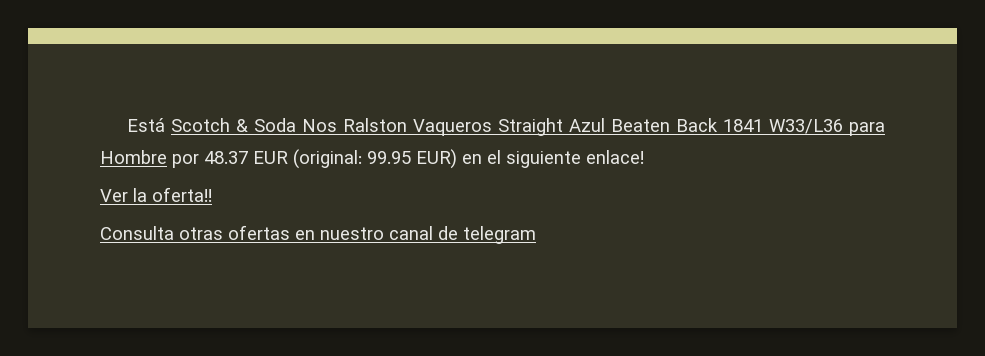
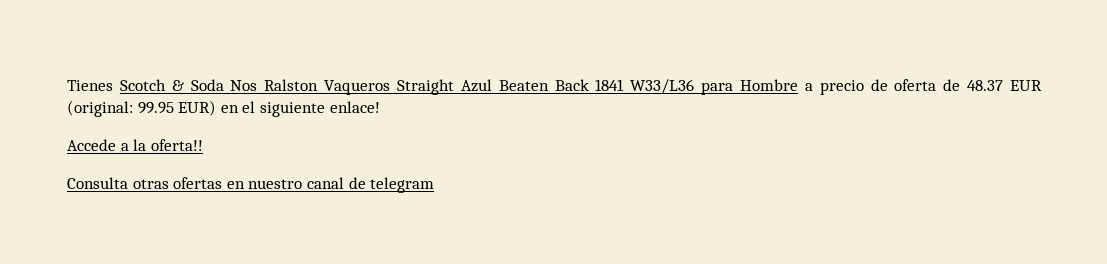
[126,118,165,132] Está -> [67,80,113,91] Tienes
[172,154,199,168] por -> [804,79,961,95] a precio de oferta de
[100,189,128,202] Ver -> [67,139,129,151] Accede a

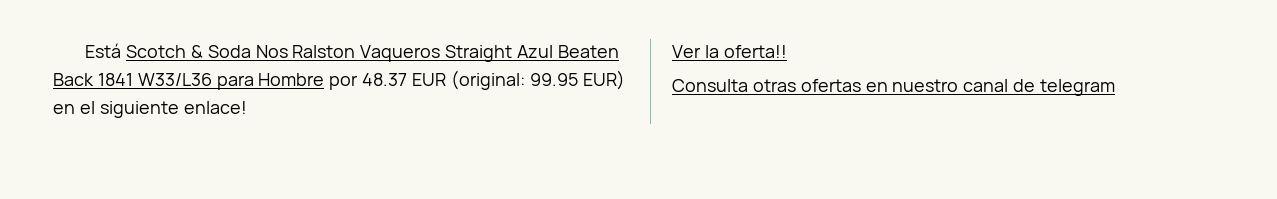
[67,80,113,91] Tienes -> [85,43,122,58] Está
[804,79,961,95] a precio de oferta de -> [329,75,359,90] por
[67,139,129,151] Accede a -> [672,45,701,58] Ver

